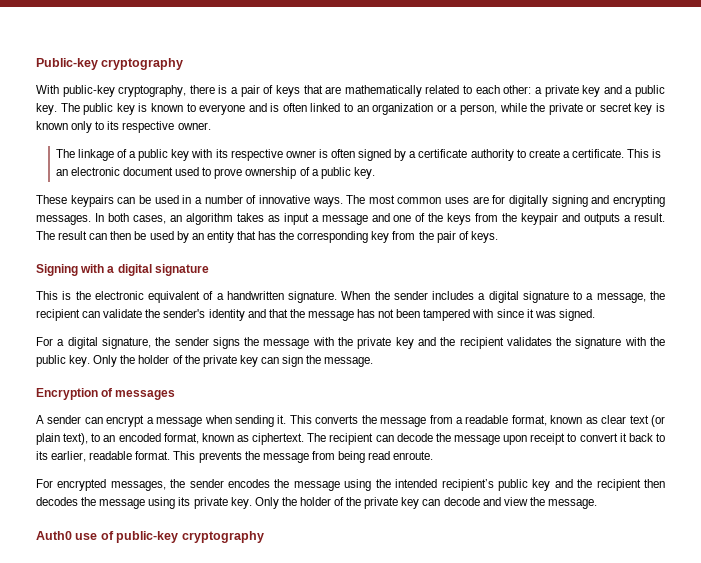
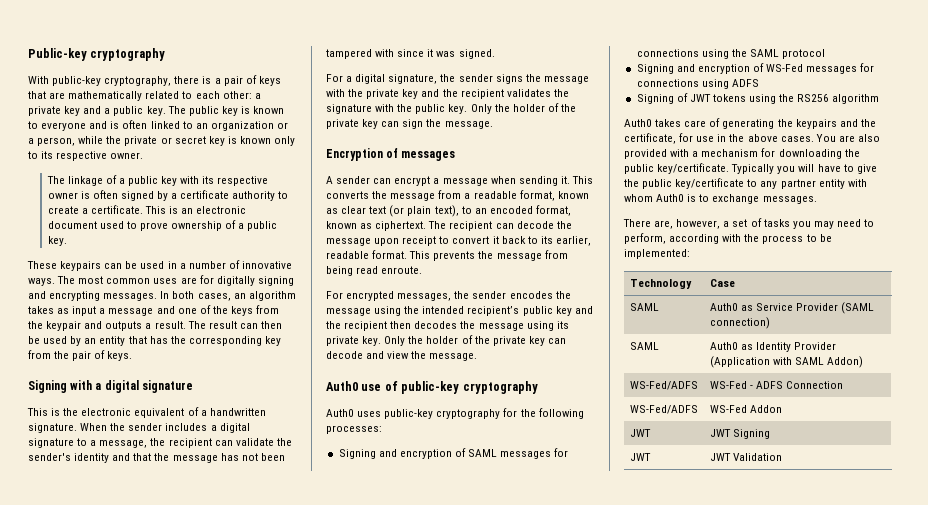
(264, 537) none -> [326,408,584,419] [326,425,382,434] [338,448,569,459] [636,49,826,59] [636,63,875,74] [636,79,759,89] [636,93,880,104] [624,118,876,129] [624,133,880,144] [624,148,860,159] [624,163,877,174] [624,178,867,189] [624,194,817,204] [623,218,875,229] [624,233,832,244] [624,249,690,259] [629,279,692,289] [709,279,735,287] [629,303,659,311] [709,302,875,314] [709,317,770,329] [629,342,659,350] [709,342,837,352] [709,356,864,368] [629,381,698,390] [709,381,844,389] [629,405,698,414] [709,405,782,413] [629,429,651,437] [709,429,770,439] [629,453,651,461] [709,453,782,461] // Auth0 uses public-key cryptography for the following processes: // Signing and encryption of SAML messages for connections using the SAML protocol // Signing and encryption of WS-Fed messages for connections using ADFS // Signing of JWT tokens using the RS256 algorithm // Auth0 takes care of generating the keypairs and the certificate, for use in the above cases. You are also provided with a mechanism for downloading the public key/certificate. Typically you will have to give the public key/certificate to any partner entity with whom Auth0 is to exchange messages. // There are, however, a set of tasks you may need to perform, according with the process to be implemented: // Technology | Case // SAML | Auth0 as Service Provider (SAML connection) // SAML | Auth0 as Identity Provider (Application with SAML Addon) // WS-Fed/ADFS | WS-Fed - ADFS Connection // WS-Fed/ADFS | WS-Fed Addon // JWT | JWT Signing // JWT | JWT Validation

